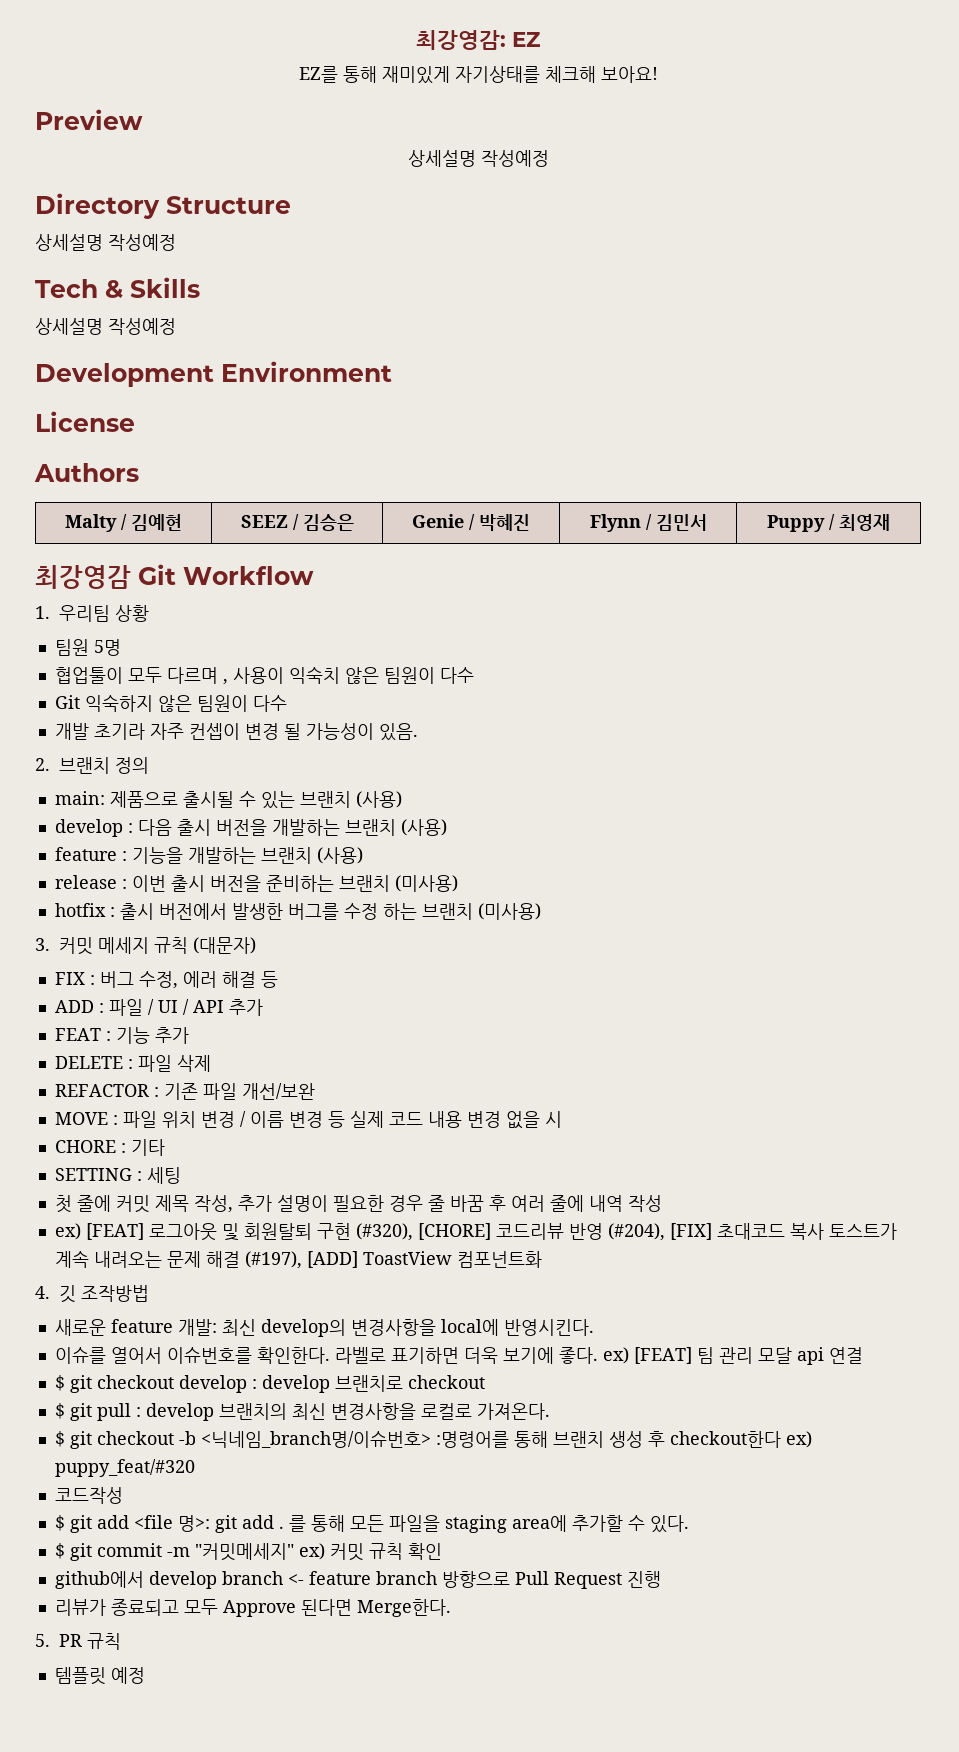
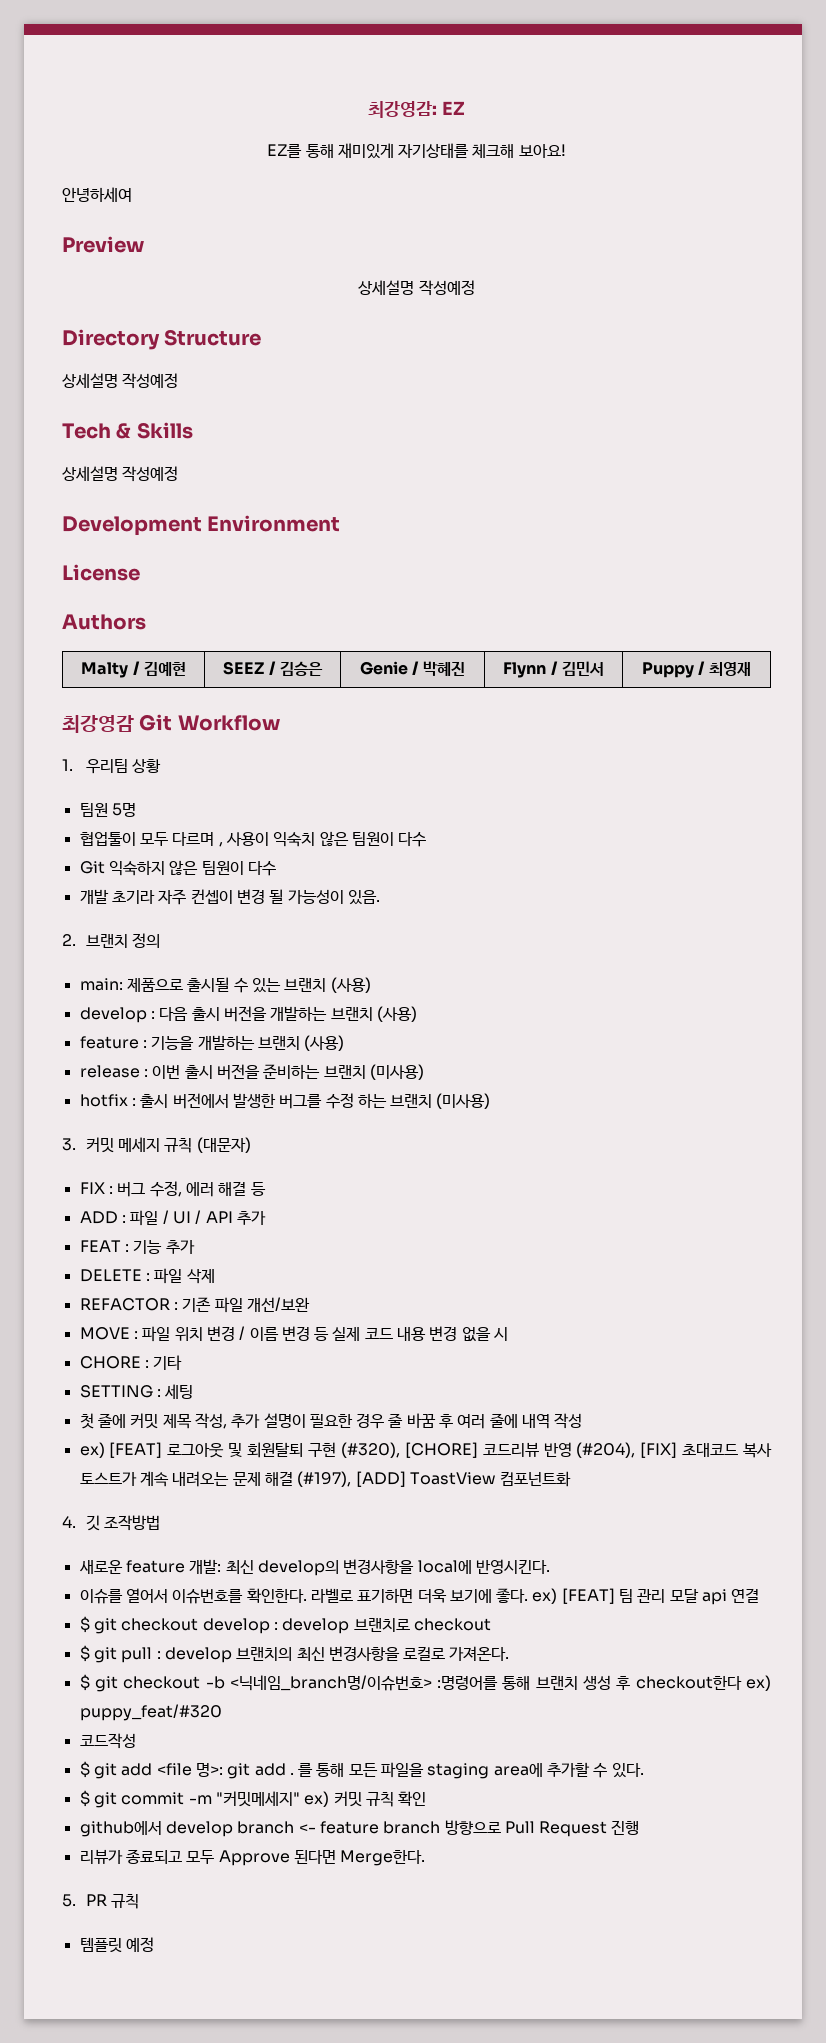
(658, 74) none -> [62,187,132,202] // 안녕하세여

